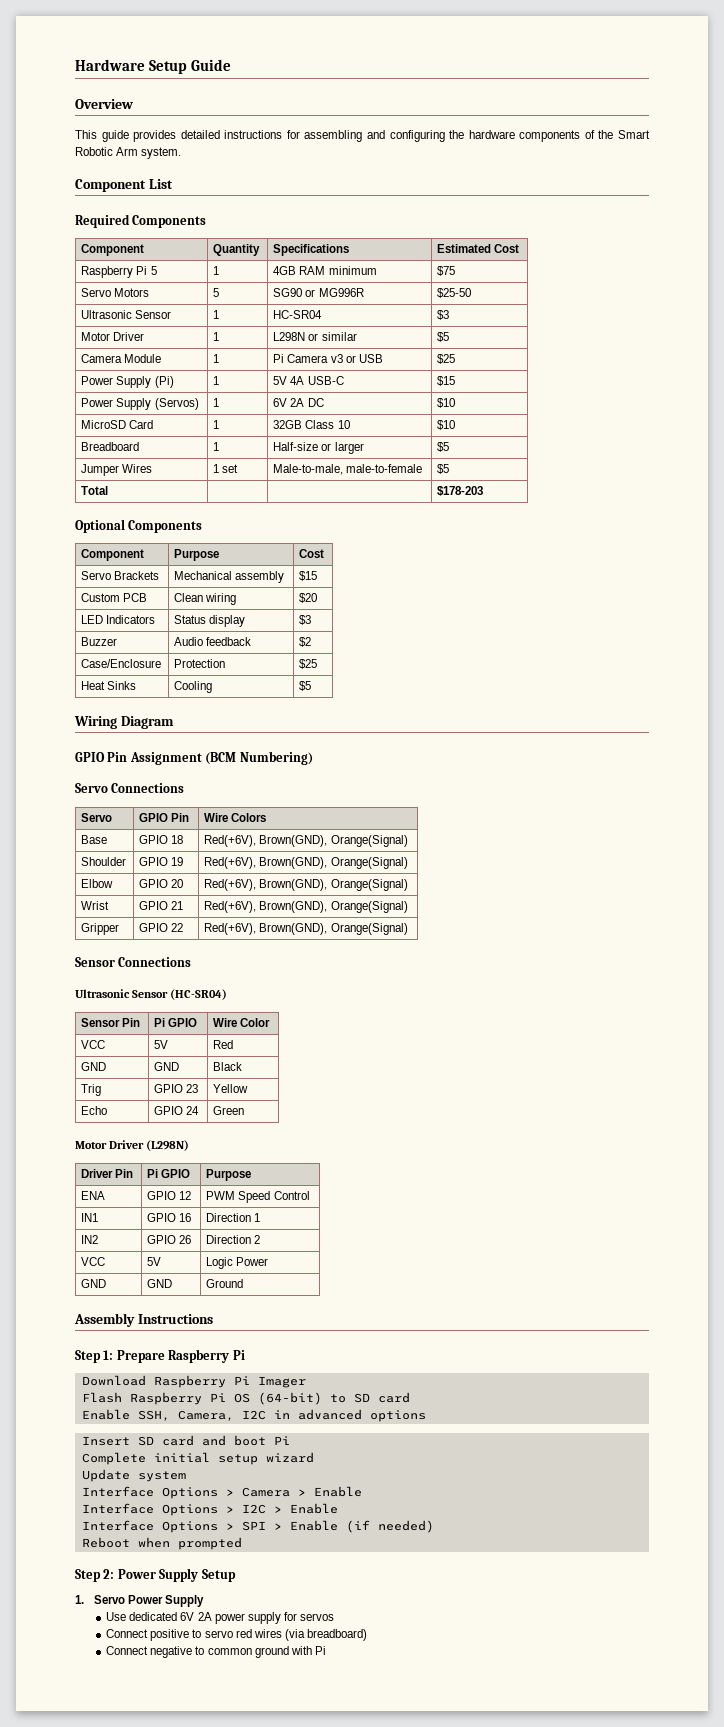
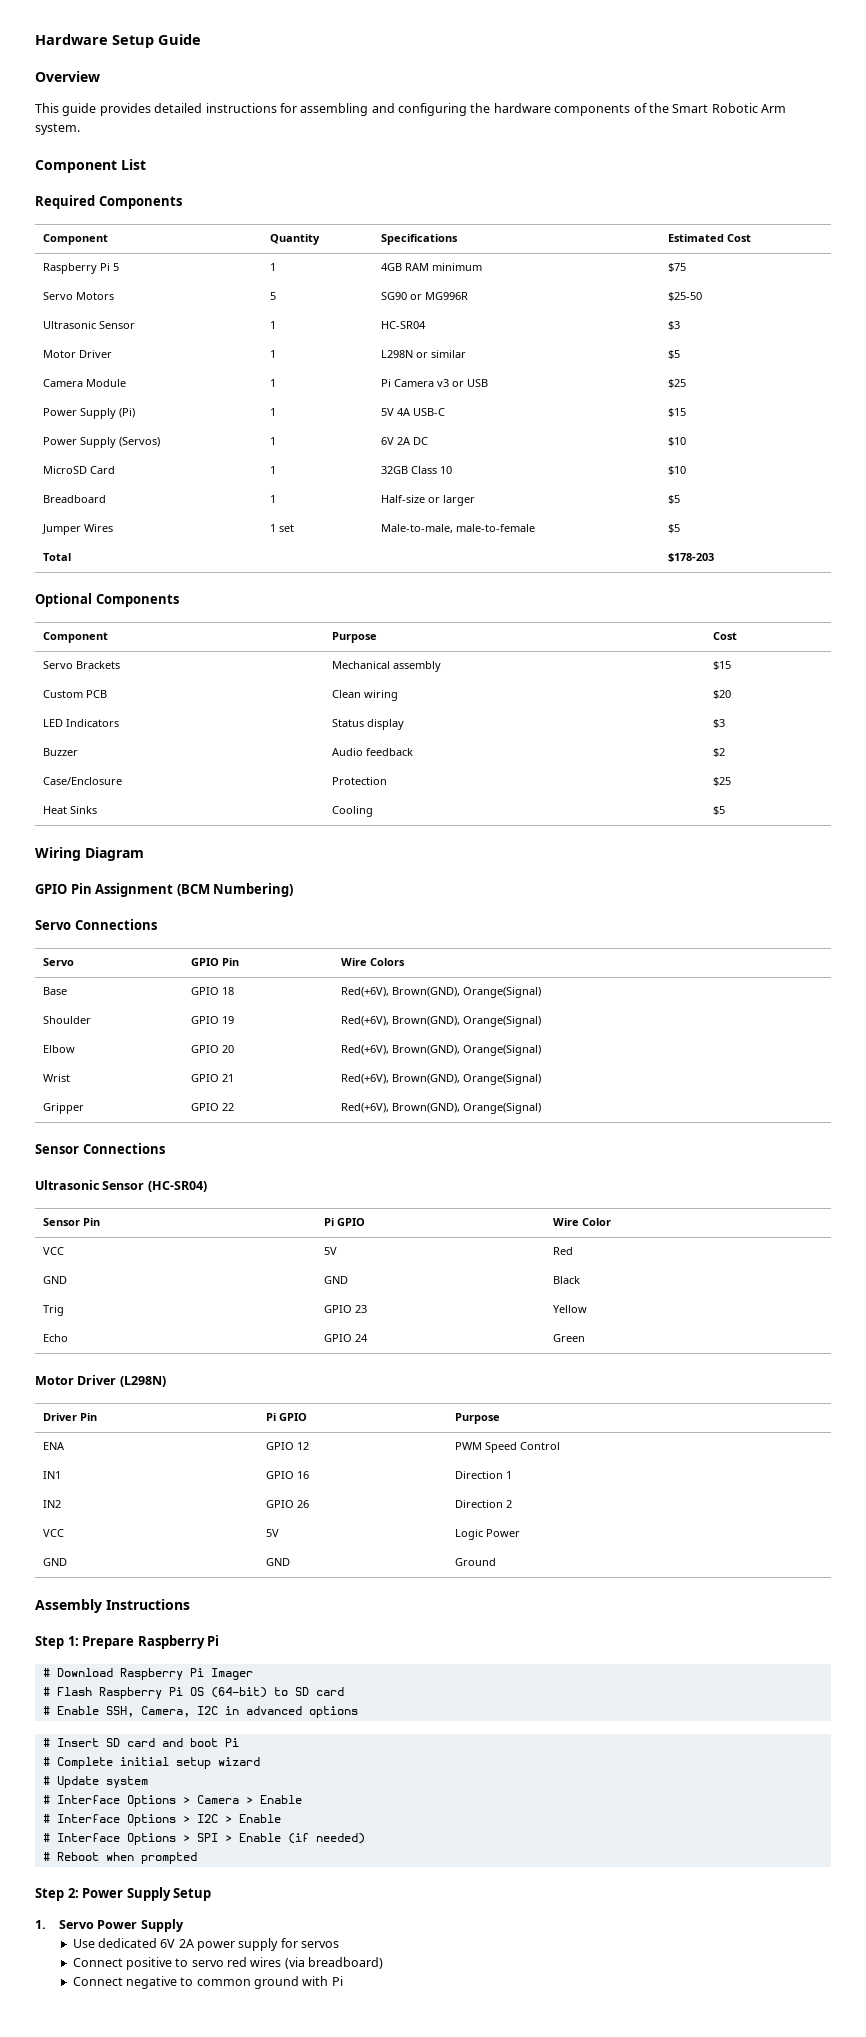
(245, 1355) none -> [42,1668,50,1677] #
(306, 1382) none -> [42,1687,50,1696] #
(410, 1397) none -> [42,1706,50,1715] #
(426, 1416) none -> [42,1738,50,1747] #
(290, 1440) none -> [42,1757,50,1766] #
(314, 1457) none -> [42,1776,50,1785] #
(186, 1476) none -> [42,1795,50,1804] #
(362, 1491) none -> [42,1814,50,1823] #
(338, 1508) none -> [42,1833,50,1842] #
(434, 1526) none -> [42,1852,50,1861] #

